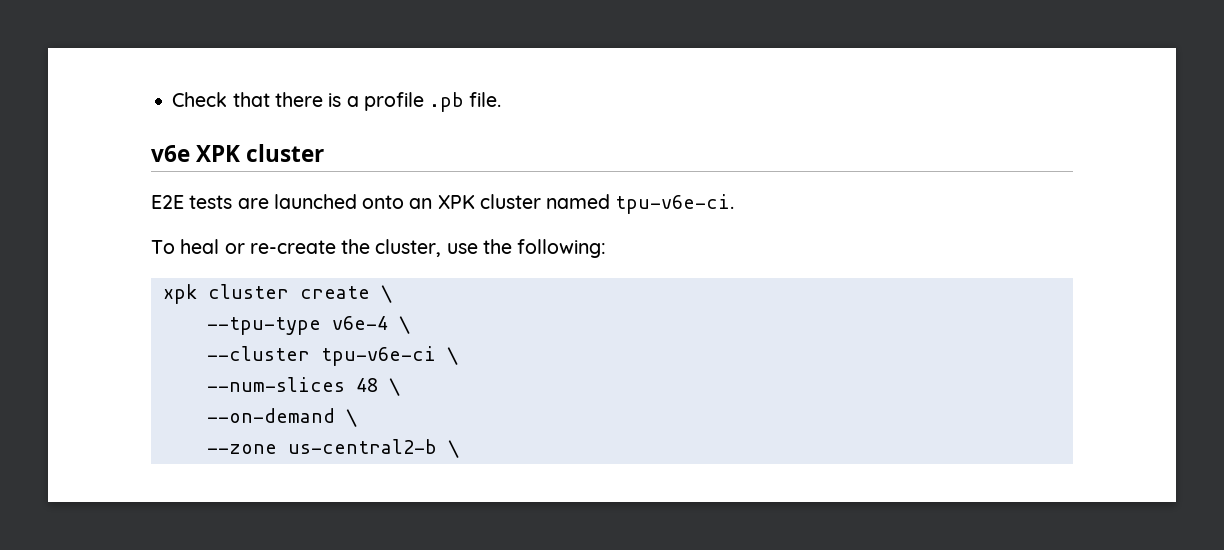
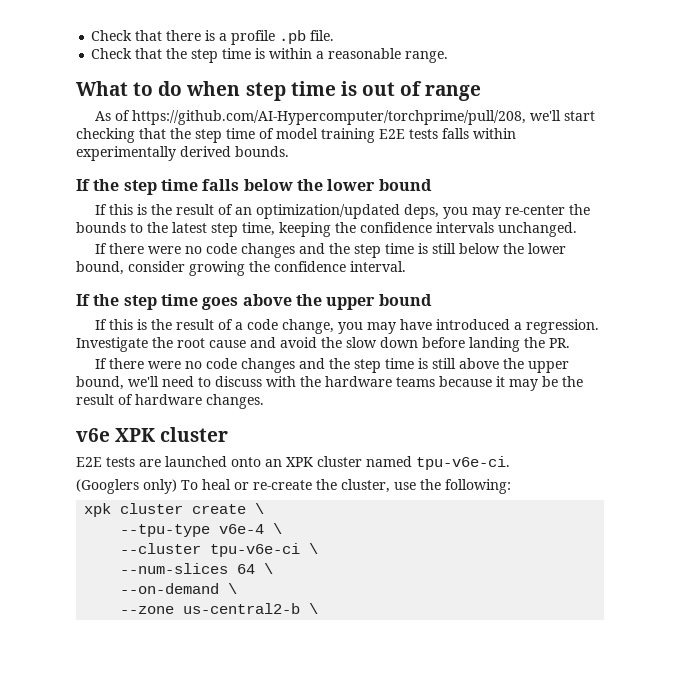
(502, 99) none -> [91,48,449,63] [76,81,482,101] [95,110,596,125] [76,128,516,143] [76,146,289,161] [76,179,432,195] [95,204,591,219] [76,222,577,237] [95,243,567,258] [76,261,406,276] [76,294,432,310] [95,319,600,334] [76,337,570,352] [95,358,570,373] [76,376,583,391] [76,394,264,409] // Check that the step time is within a reasonable range. // What to do when step time is out of range // As of https://github.com/AI-Hypercomputer/torchprime/pull/208, we'll start checking that the step time of model training E2E tests falls within experimentally derived bounds. // If the step time falls below the lower bound // If this is the result of an optimization/updated deps, you may re-center the bounds to the latest step time, keeping the confidence intervals unchanged. // If there were no code changes and the step time is still below the lower bound, consider growing the confidence interval. // If the step time goes above the upper bound // If this is the result of a code change, you may have introduced a regression. Investigate the root cause and avoid the slow down before landing the PR. // If there were no code changes and the step time is still above the upper bound, we'll need to discuss with the hardware teams because it may be the result of hardware changes.
(735, 204) none -> [76,479,177,494] (Googlers only)
[355,378,378,392] 48 -> [237,564,256,574] 64

